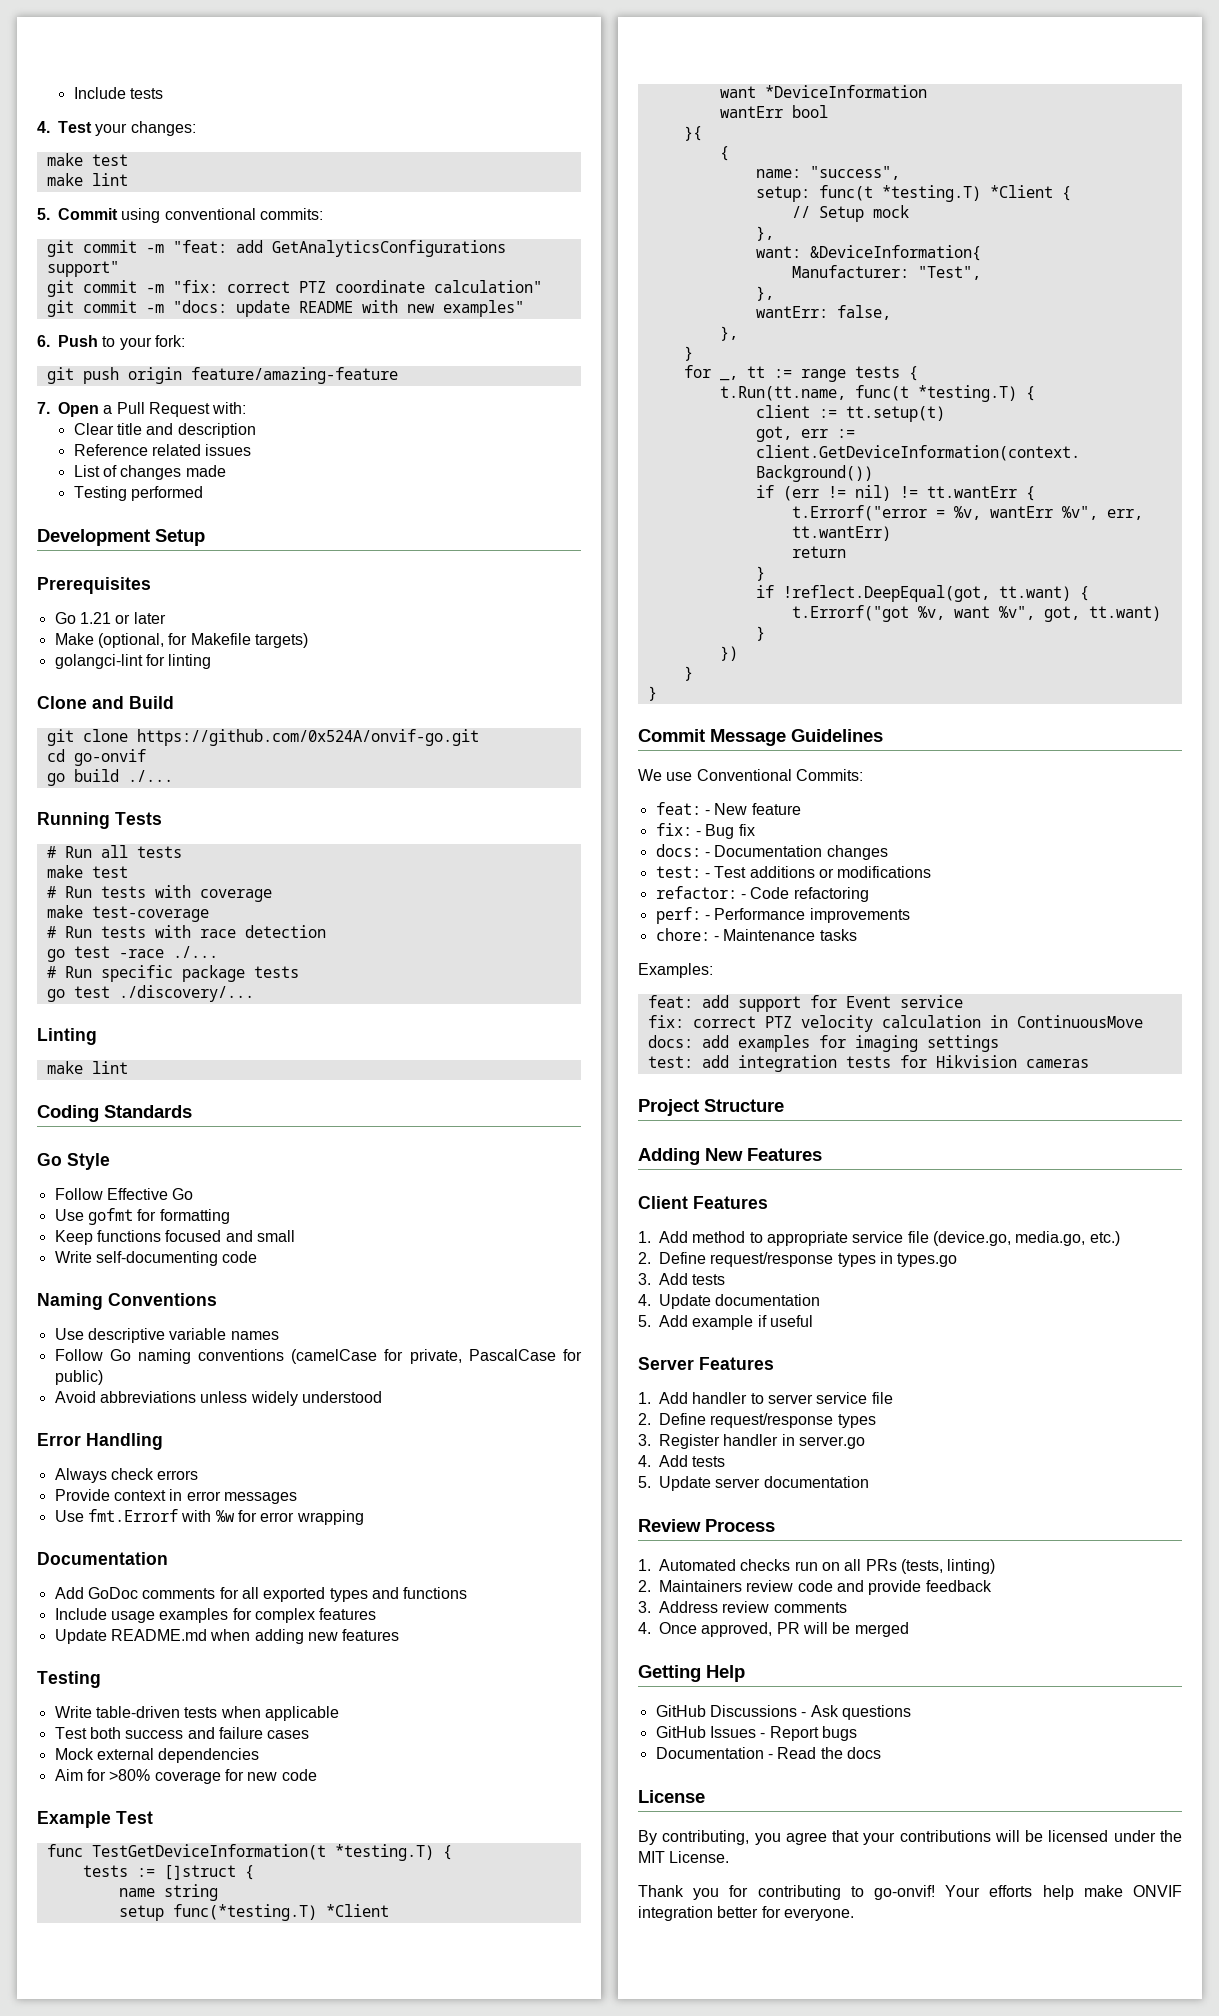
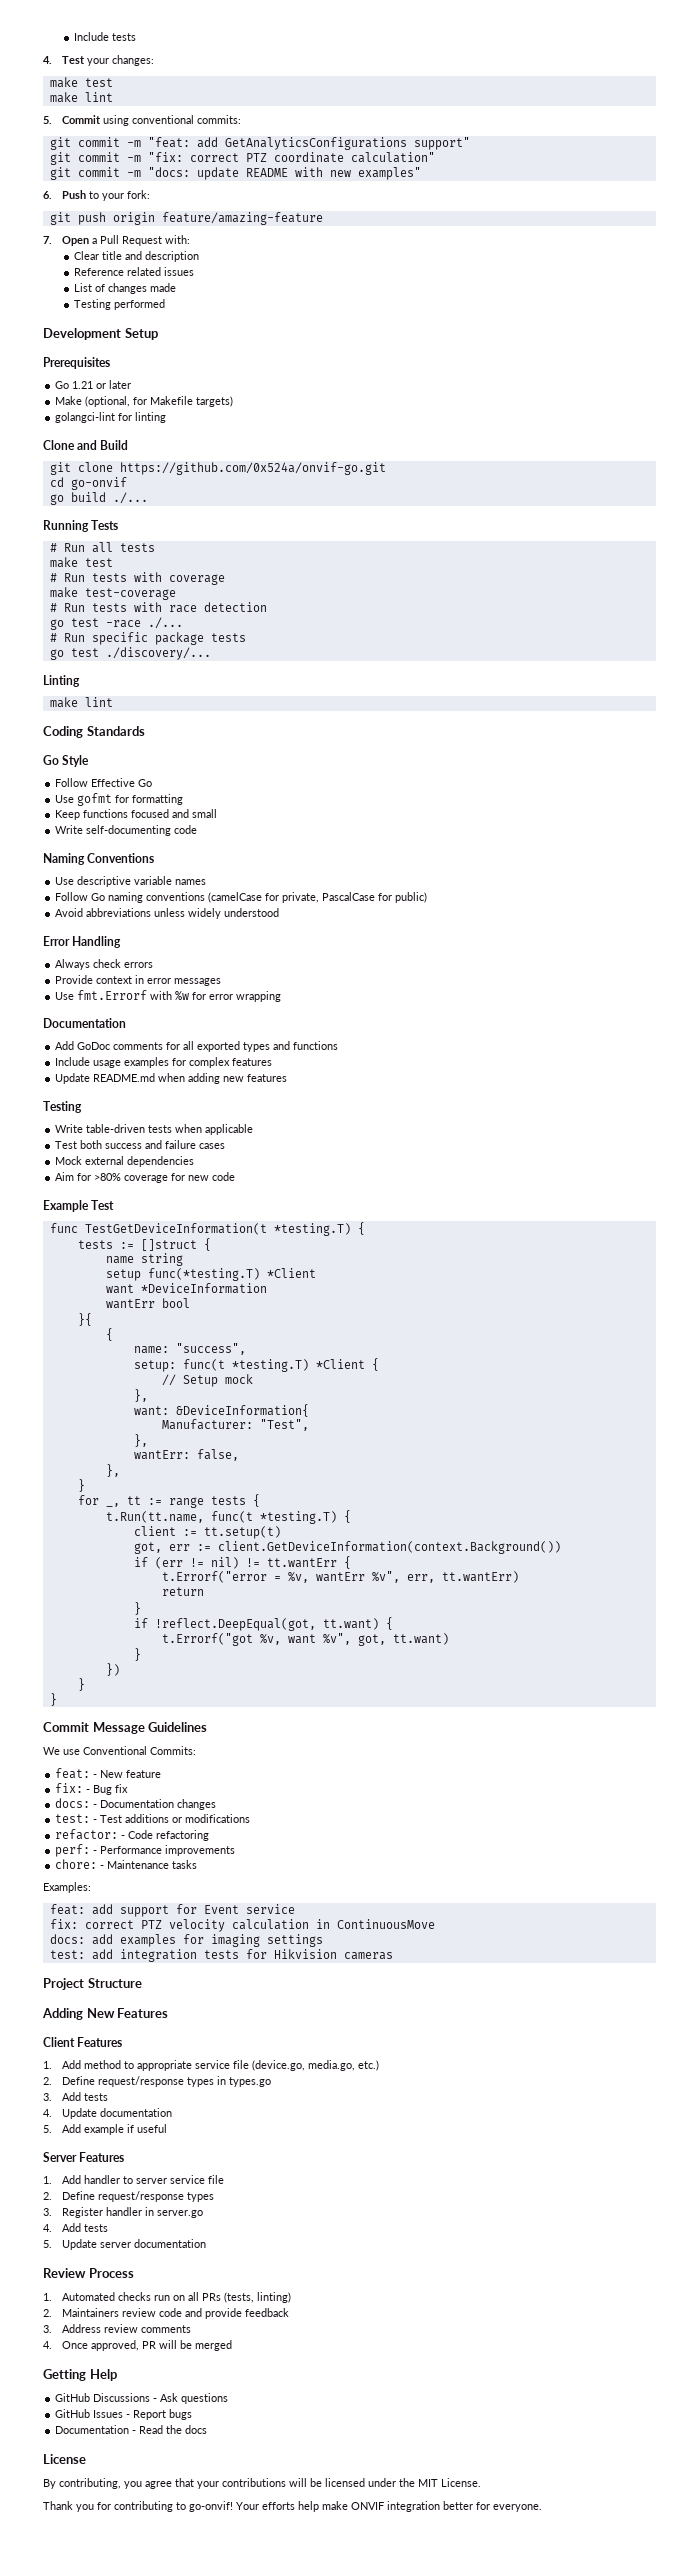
[136,729,479,746] https://github.com/0x524A/onvif-go.git -> [119,462,386,475] https://github.com/0x524a/onvif-go.git

